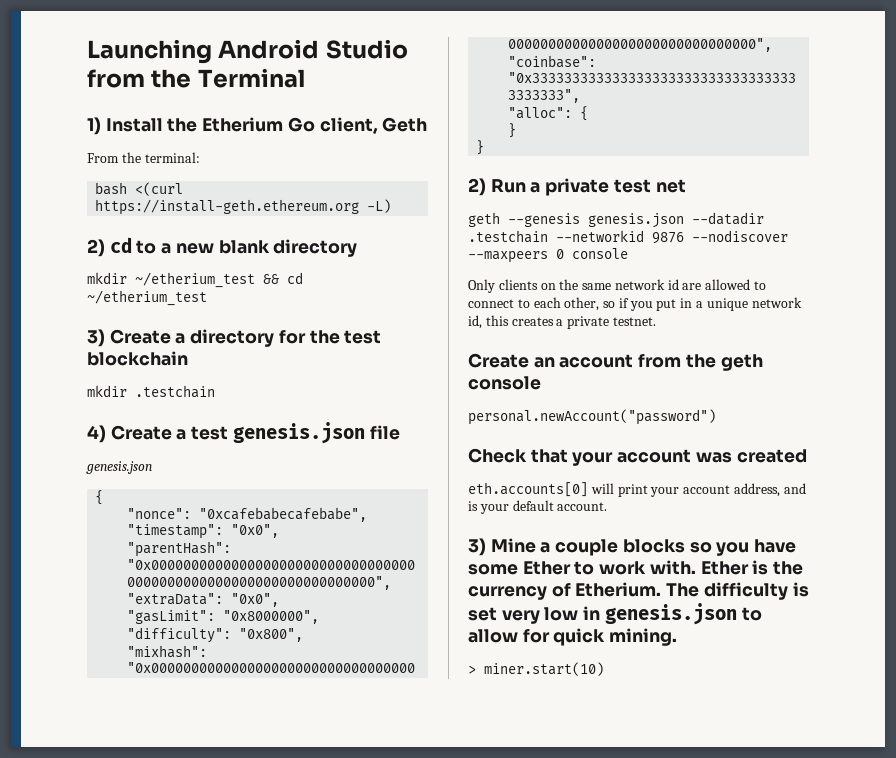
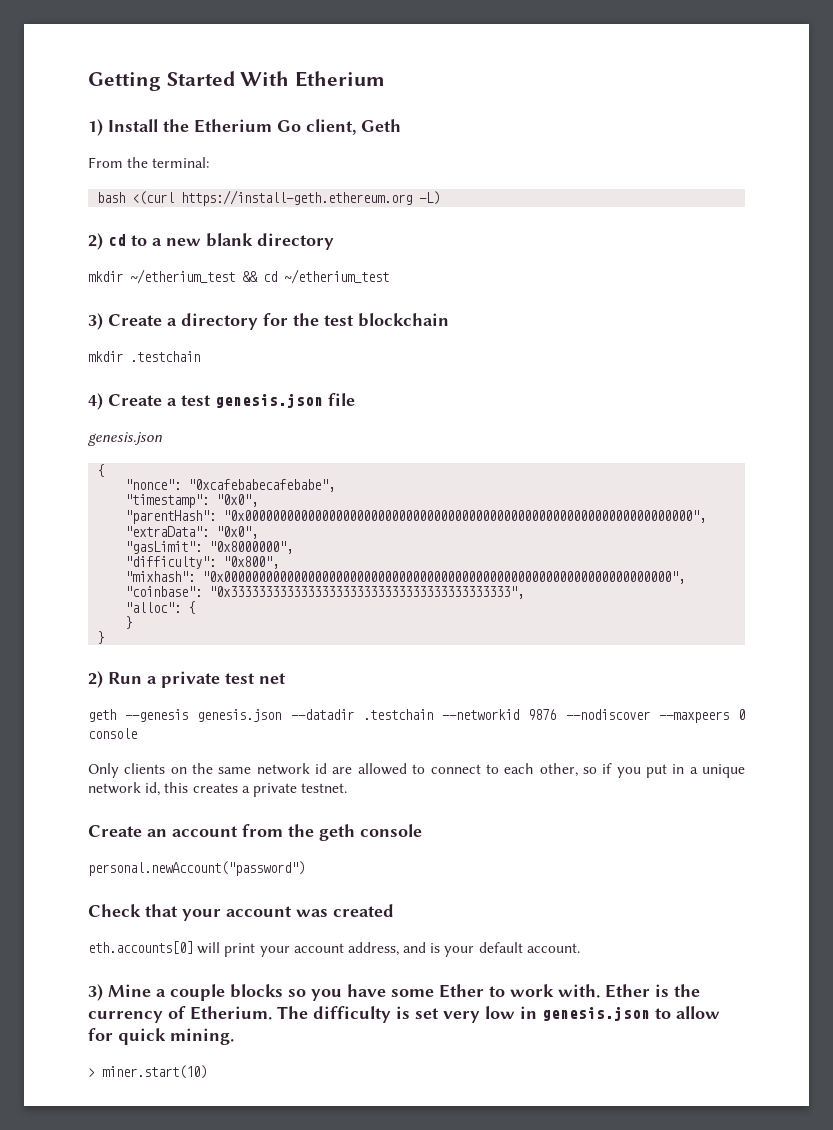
[87,39,408,64] [87,68,305,88] Launching Android Studio from the Terminal -> [88,71,386,91] Getting Started With Etherium

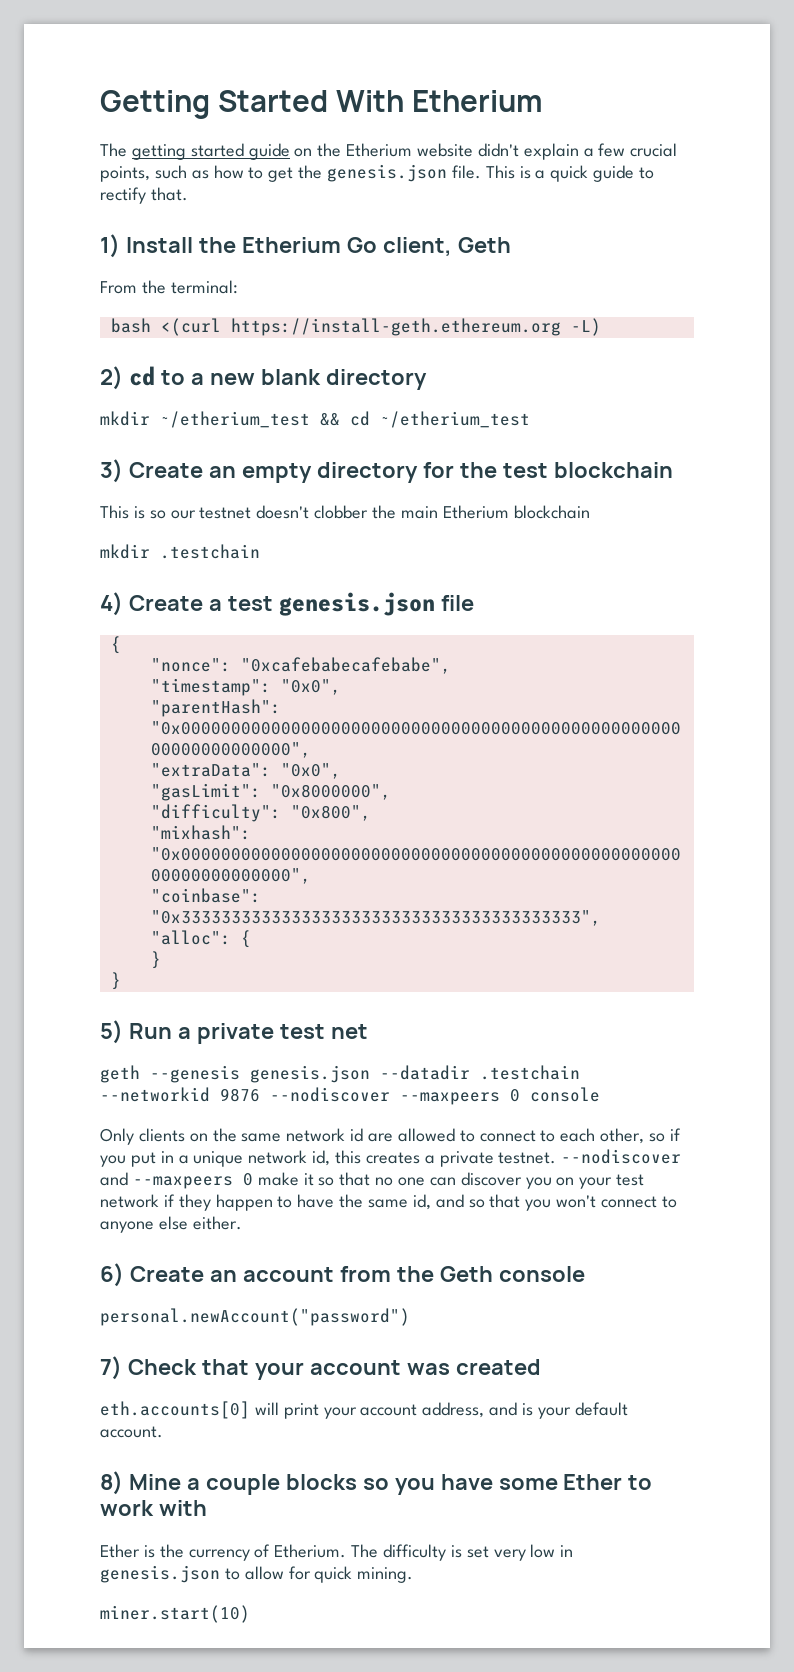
(386, 79) none -> [100,143,678,160] [100,164,655,182] [100,187,188,204] // The getting started guide on the Etherium website didn't explain a few crucial points, such as how to get the genesis.json file. This is a quick guide to rectify that.
[167,318,177,326] a -> [208,463,312,483] an empty
(449, 320) none -> [100,505,590,519] // This is so our testnet doesn't clobber the main Etherium blockchain
[88,432,162,446] // genesis.json -> (474, 603) none
[88,671,103,688] 2) -> [100,1020,123,1044] 5)
(348, 788) // -> [561,1149,682,1164] [100,1172,645,1189] [100,1194,677,1211] [100,1216,242,1233] [100,1263,124,1287] --nodiscover and --maxpeers 0 make it so that no one can discover you on your test network if they happen to have the same id, and so that you won't connect to anyone else either. // 6)
[319,824,355,841] geth -> [439,1266,493,1282] Geth
(305, 868) none -> [100,1356,122,1380] 7)
[88,984,103,1001] 3) -> [100,1471,123,1495] 8)
[558,984,600,998] with. -> [158,1500,207,1516] with //
[88,1068,95,1077] > -> (414, 1575) none

